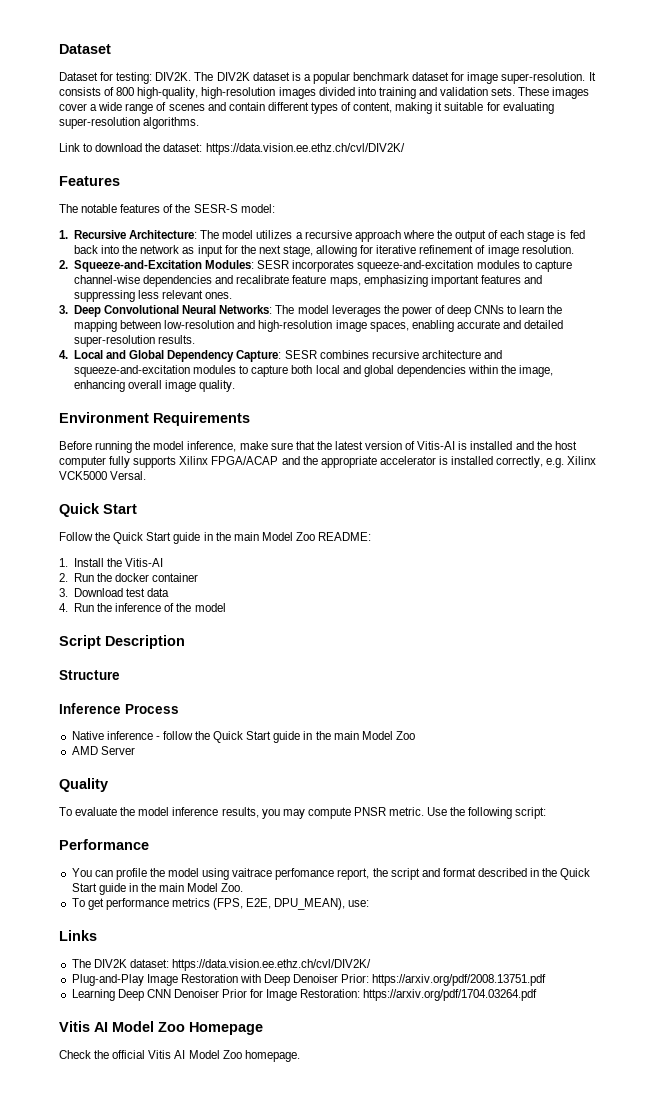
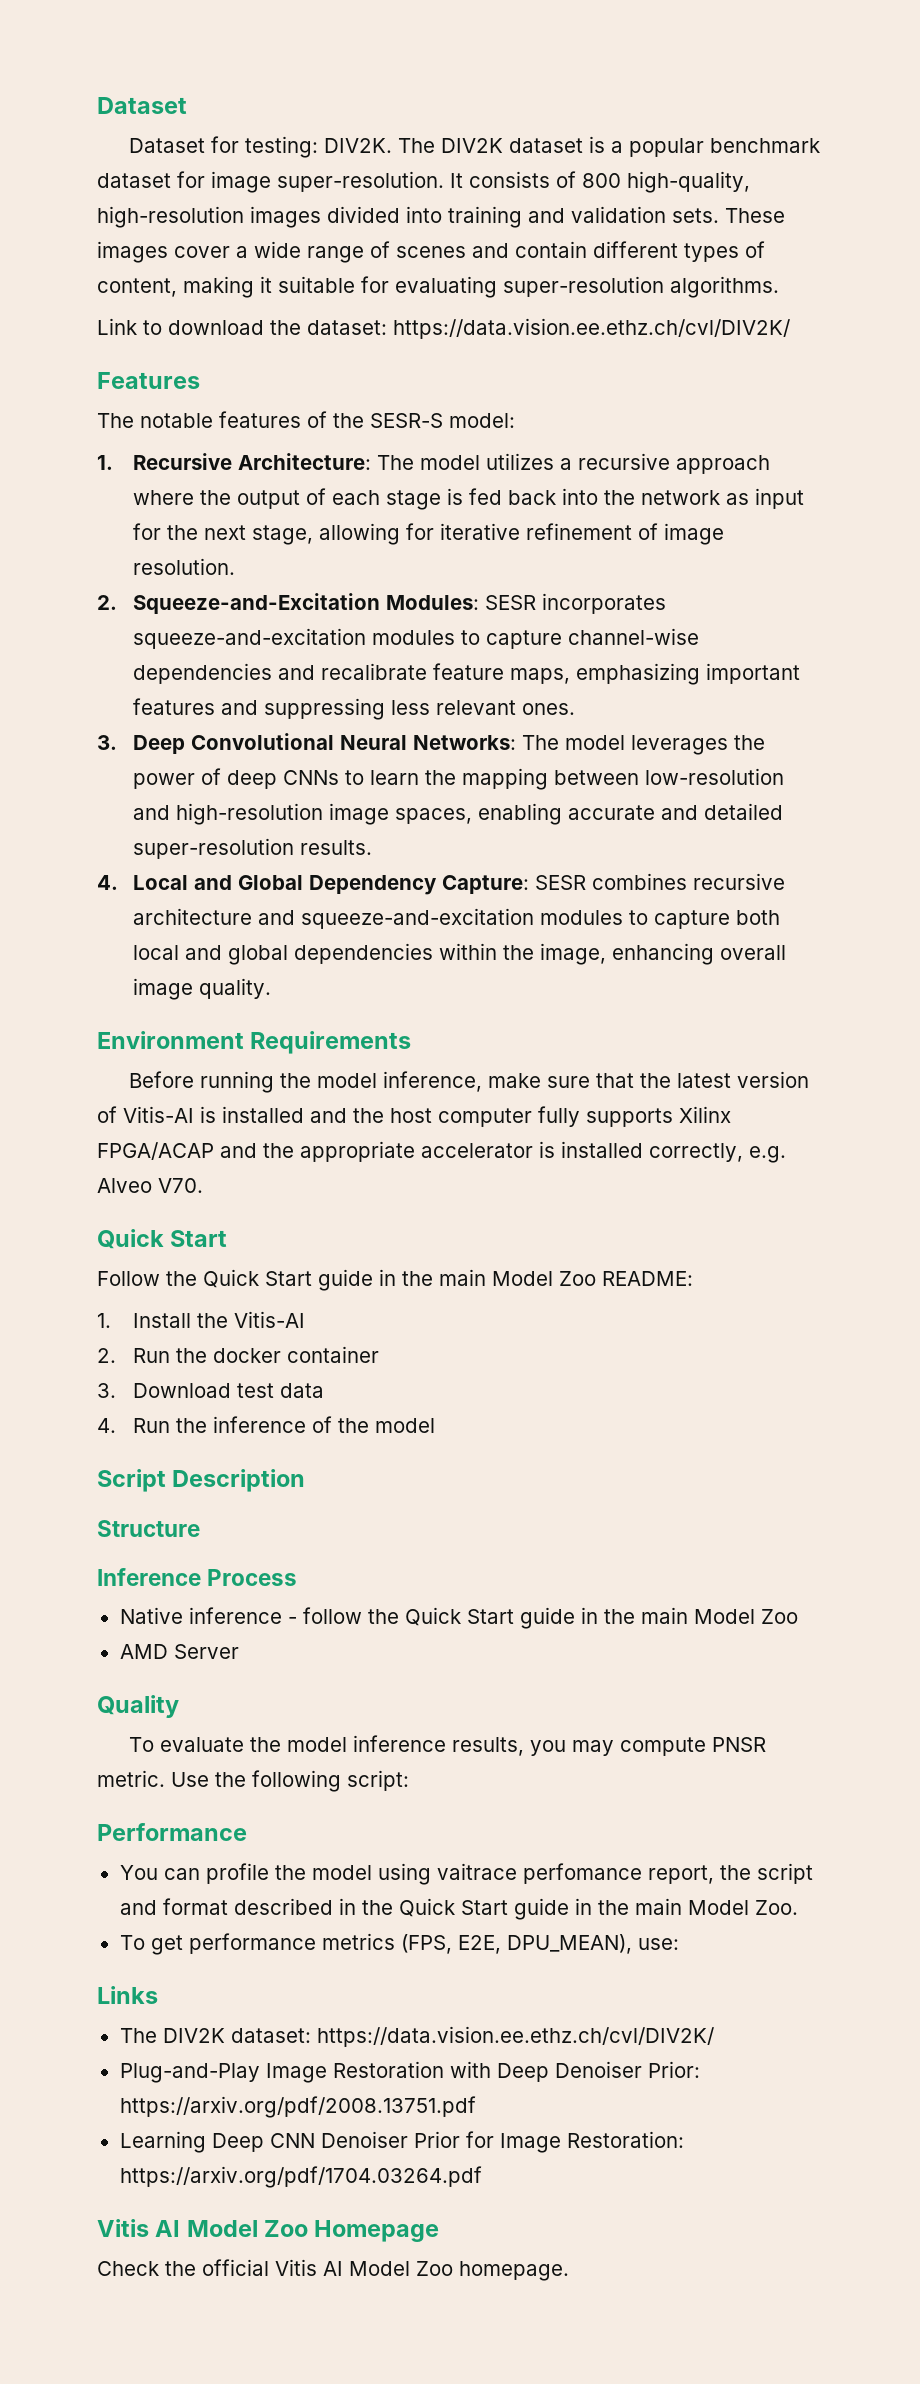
[567,456,597,465] [59,471,147,480] Xilinx VCK5000 Versal. -> [97,1178,203,1193] Alveo V70.

